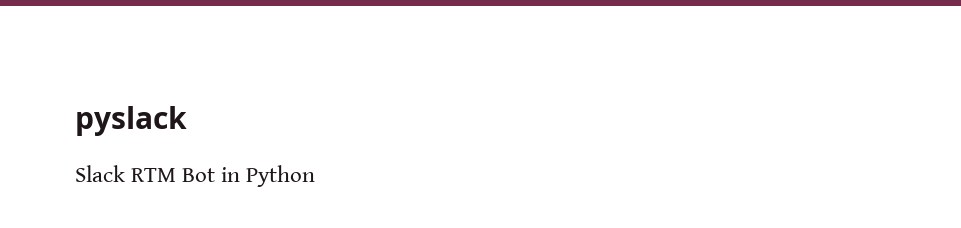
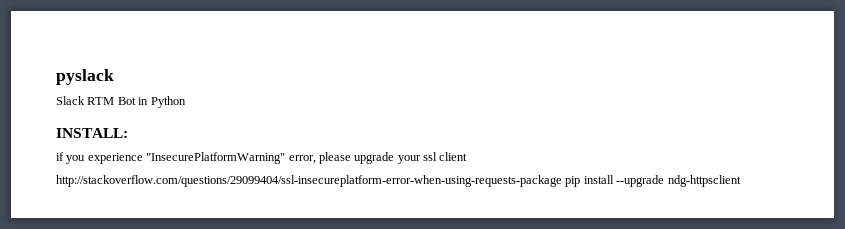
(316, 176) none -> [56,128,128,138] [56,152,468,164] [56,175,741,187] // INSTALL: // if you experience "InsecurePlatformWarning" error, please upgrade your ssl client // http://stackoverflow.com/questions/29099404/ssl-insecureplatform-error-when-using-requests-package pip install --upgrade ndg-httpsclient

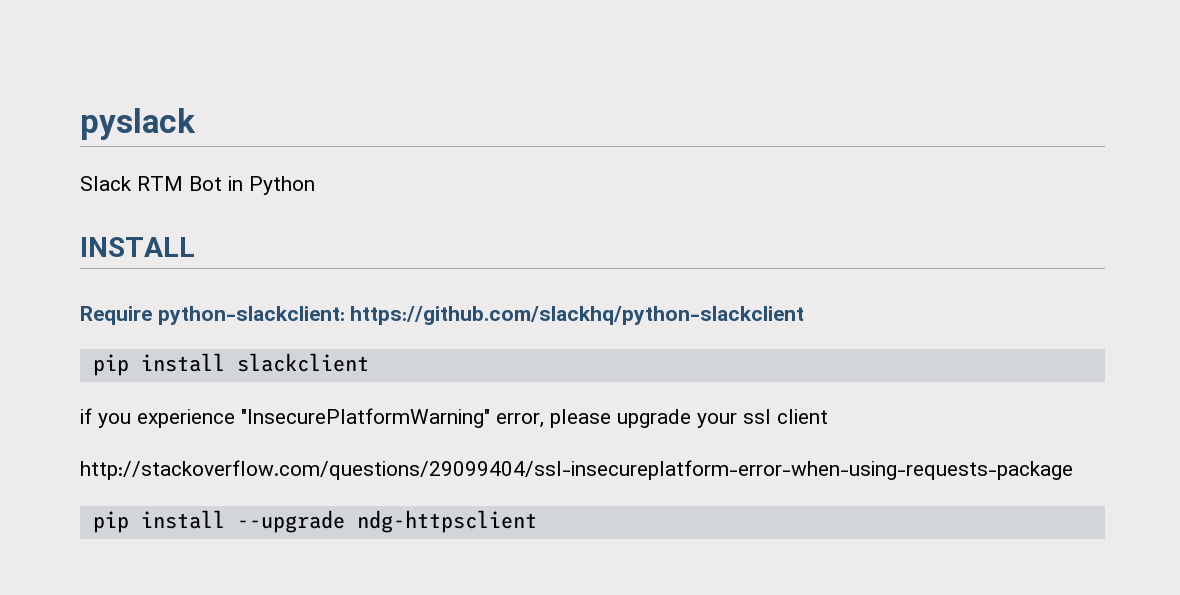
[56,128,128,138] INSTALL: -> [80,237,195,257] [80,306,805,325] [92,353,369,376] INSTALL // Require python-slackclient: https://github.com/slackhq/python-slackclient // pip install slackclient
(562, 181) none -> (1073, 470) //

